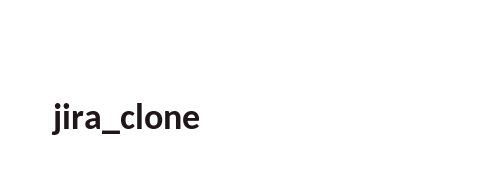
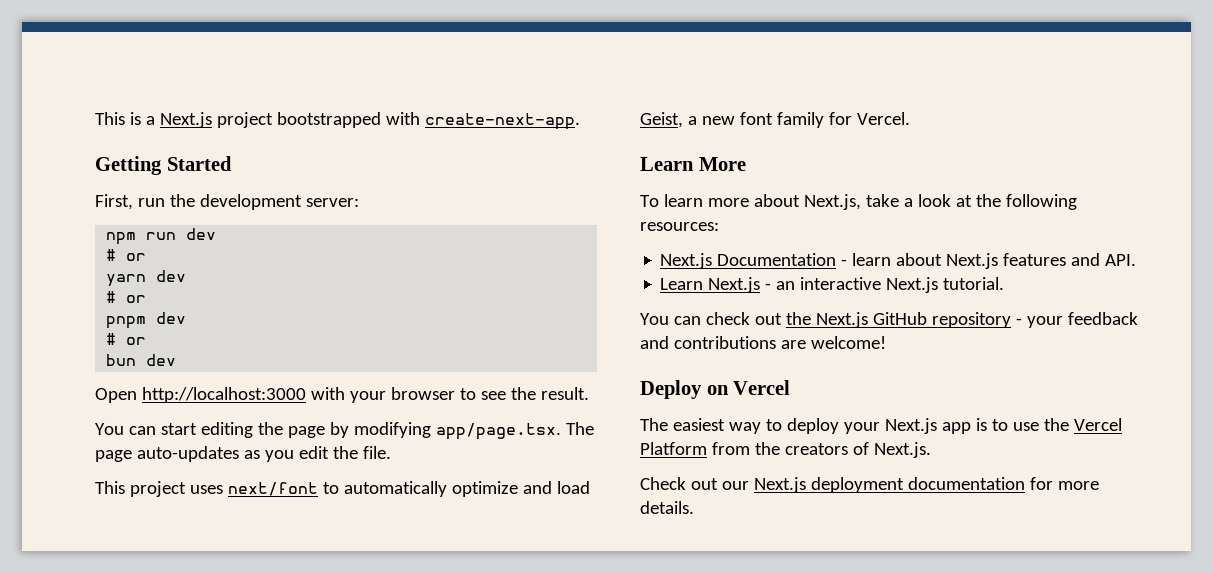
[51,103,200,135] jira_clone -> [95,112,580,130] [95,156,232,175] [95,194,359,210] [106,228,217,245] [106,249,147,261] [106,270,187,287] [106,291,147,303] [106,312,187,329] [106,333,147,345] [106,354,177,366] [95,387,589,403] [95,422,594,440] [95,446,391,462] [95,481,590,497] [640,112,910,128] [640,157,746,171] [640,194,1077,210] [640,222,719,231] [660,253,1137,269] [660,277,1005,293] [640,312,1138,328] [640,336,886,349] [640,380,791,399] [640,418,1122,434] [640,442,931,458] [640,477,1099,493] [640,501,694,514] This is a Next.js project bootstrapped with create-next-app. // Getting Started // First, run the development server: // npm run dev // # or // yarn dev // # or // pnpm dev // # or // bun dev // Open http://localhost:3000 with your browser to see the result. // You can start editing the page by modifying app/page.tsx. The page auto-updates as you edit the file. // This project uses next/font to automatically optimize and load Geist, a new font family for Vercel. // Learn More // To learn more about Next.js, take a look at the following resources: // Next.js Documentation - learn about Next.js features and API. // Learn Next.js - an interactive Next.js tutorial. // You can check out the Next.js GitHub repository - your feedback and contributions are welcome! // Deploy on Vercel // The easiest way to deploy your Next.js app is to use the Vercel Platform from the creators of Next.js. // Check out our Next.js deployment documentation for more details.

